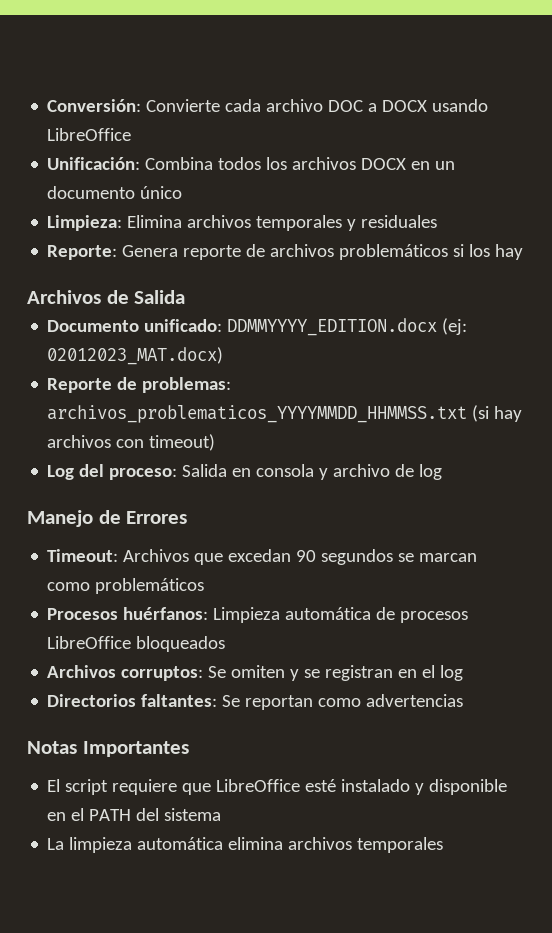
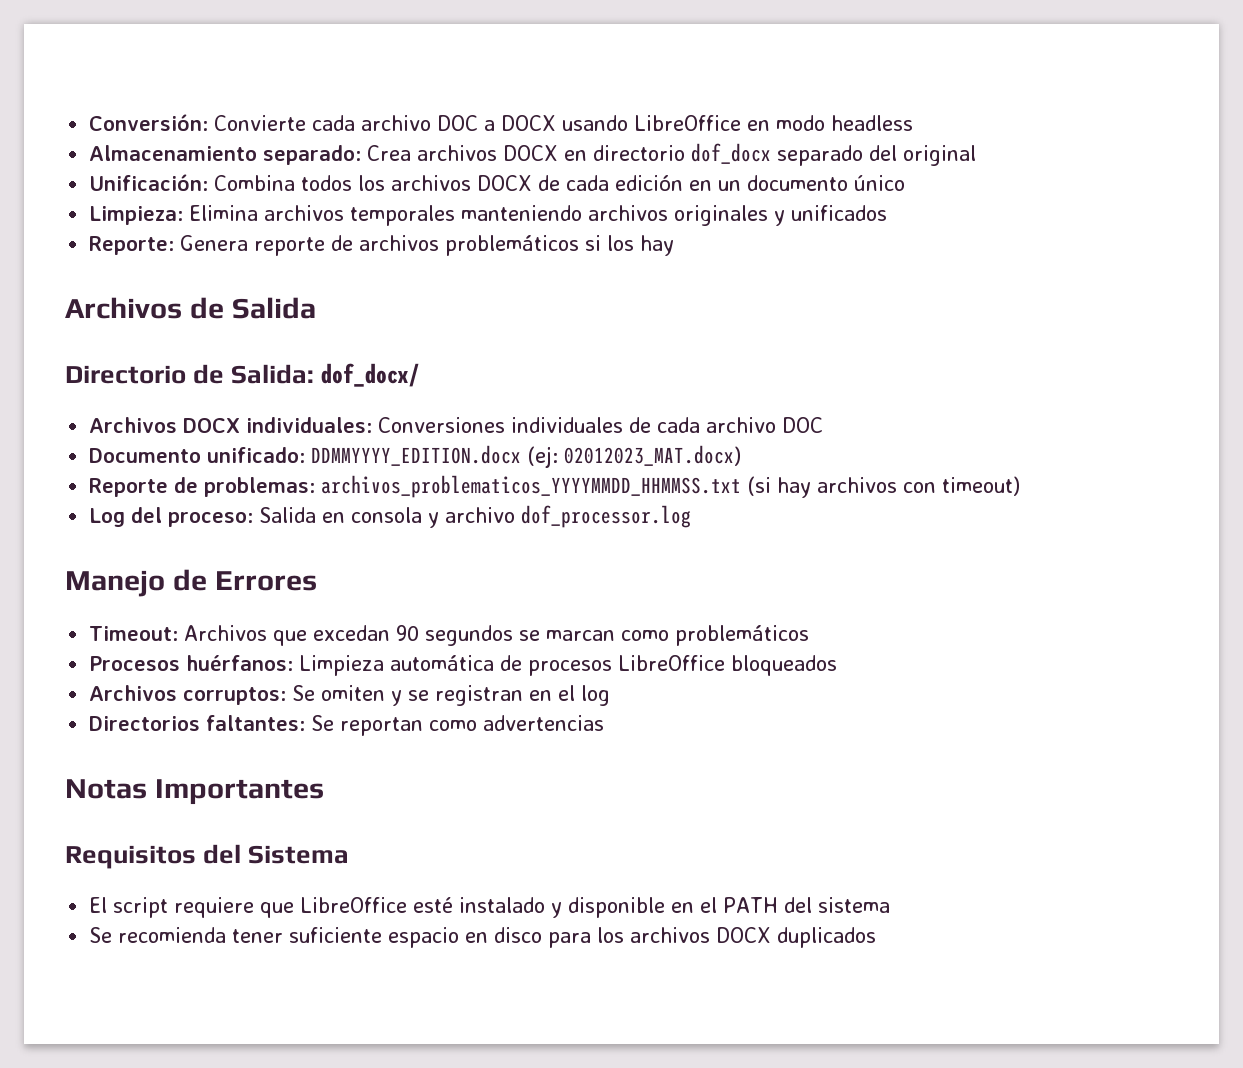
(132, 134) none -> [747,115,914,131] [89,143,977,166] en modo headless // Almacenamiento separado: Crea archivos DOCX en directorio dof_docx separado del original
(407, 164) none -> [538,175,684,191] de cada edición
[347,215,438,231] y residuales -> [461,205,888,226] manteniendo archivos originales y unificados
(186, 297) none -> [65,363,421,387] [89,417,824,433] // Directorio de Salida: dof_docx/ // Archivos DOCX individuales: Conversiones individuales de cada archivo DOC
[395,464,443,480] de log -> [521,505,692,528] dof_processor.log
(189, 749) none -> [65,844,350,869] // Requisitos del Sistema
[47,837,444,853] La limpieza automática elimina archivos temporales -> [89,927,877,948] Se recomienda tener suficiente espacio en disco para los archivos DOCX duplicados

